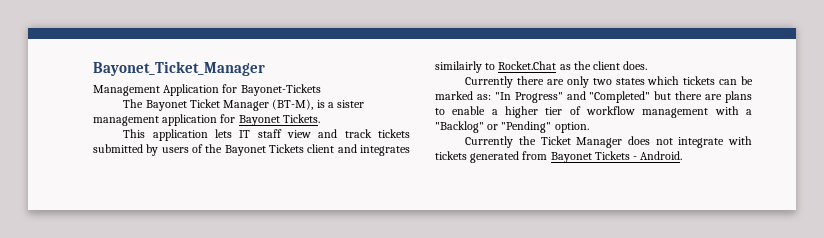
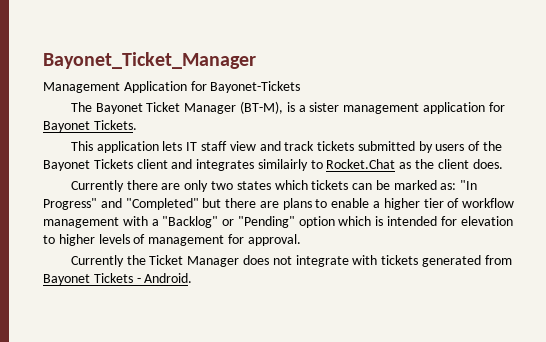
[554,122,589,133] option. -> [298,216,513,228] [43,234,301,246] option which is intended for elevation to higher levels of management for approval.

